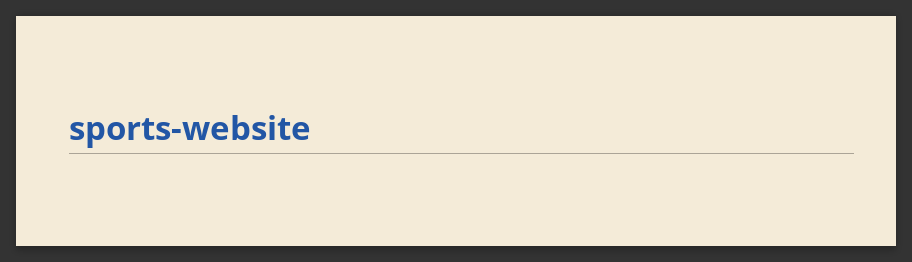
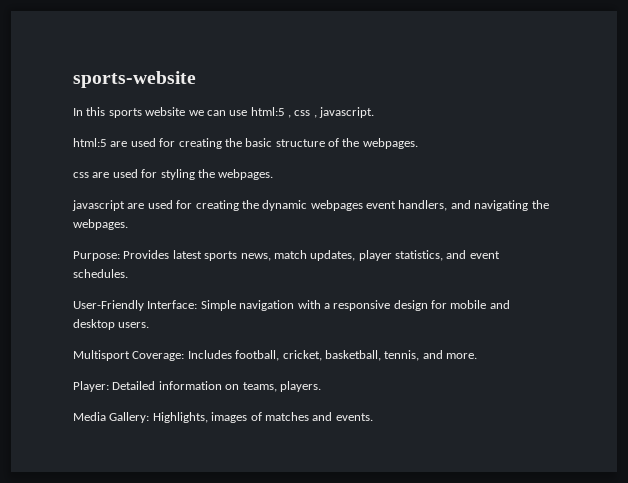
(311, 131) none -> [73,107,375,118] [73,138,418,149] [73,169,274,180] [72,200,549,211] [73,219,128,230] [73,250,500,261] [73,269,128,278] [73,300,510,311] [73,319,150,330] [73,350,477,361] [73,381,321,392] [73,412,373,423] // In this sports website we can use html:5 , css , javascript. // html:5 are used for creating the basic structure of the webpages. // css are used for styling the webpages. // javascript are used for creating the dynamic webpages event handlers, and navigating the webpages. // Purpose: Provides latest sports news, match updates, player statistics, and event schedules. // User-Friendly Interface: Simple navigation with a responsive design for mobile and desktop users. // Multisport Coverage: Includes football, cricket, basketball, tennis, and more. // Player: Detailed information on teams, players. // Media Gallery: Highlights, images of matches and events.

